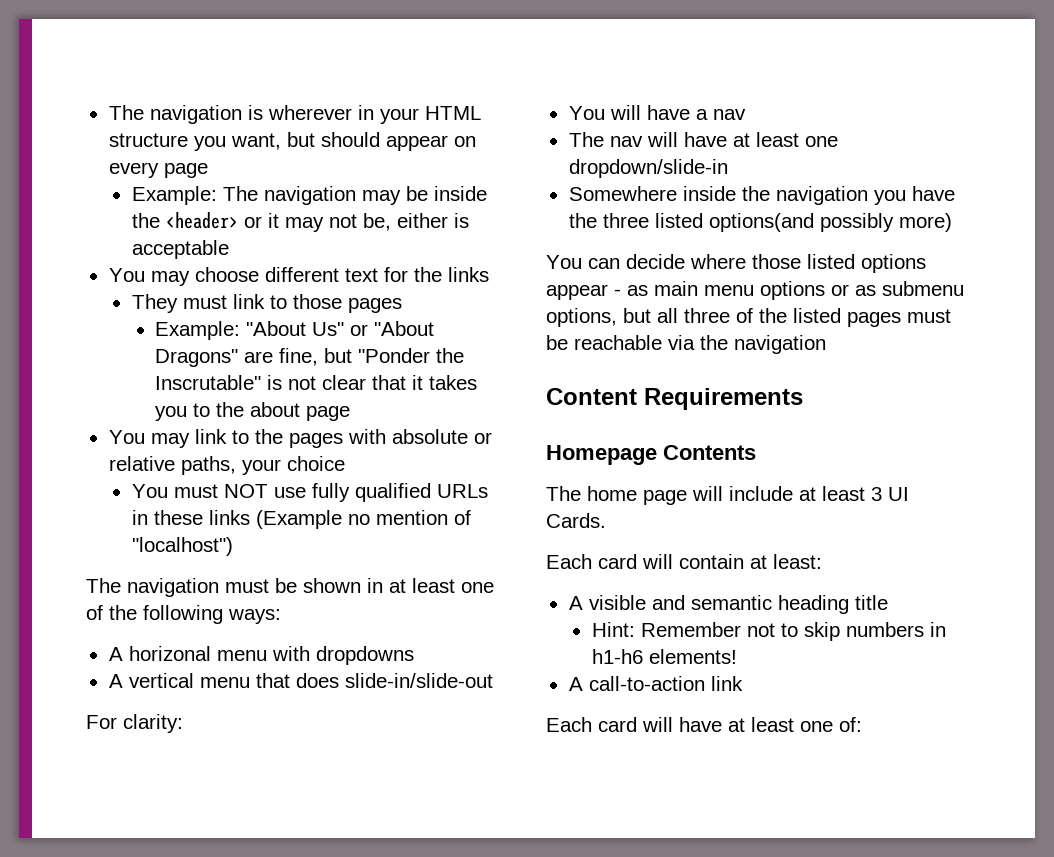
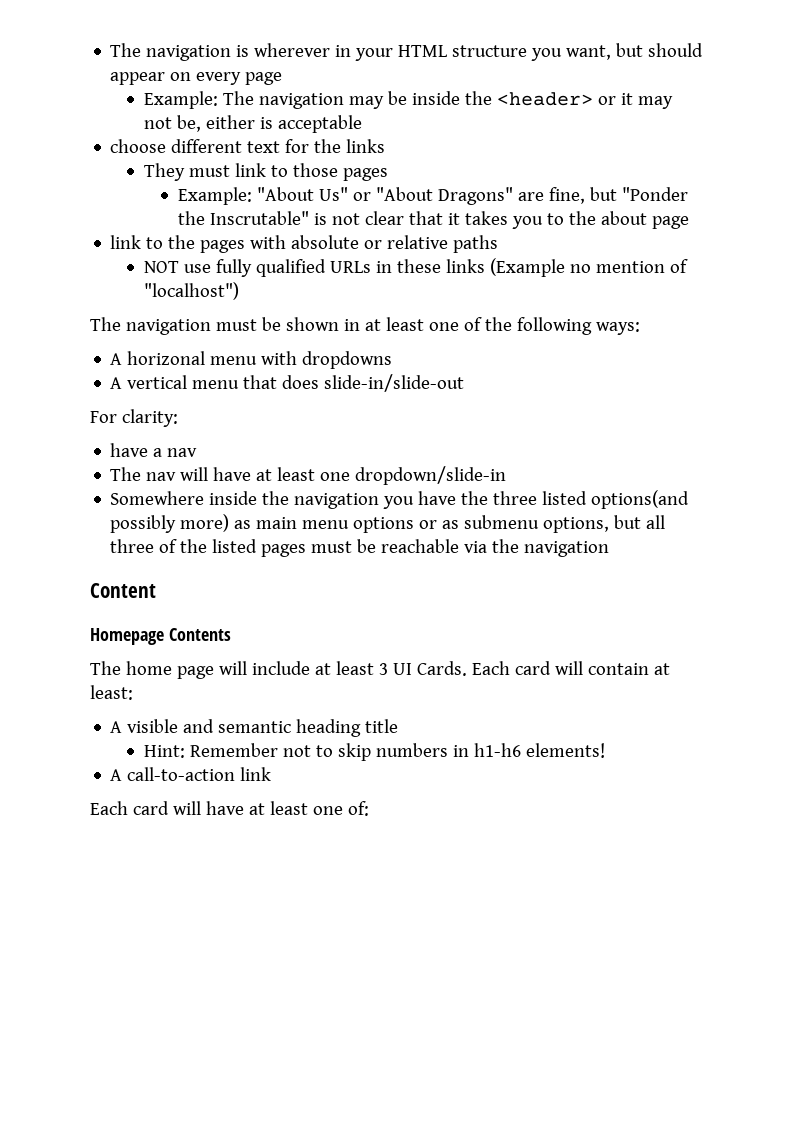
[108,268,190,286] You may -> (362, 124) none
[108,430,190,448] You may -> (689, 222) none
[180,456,345,475] [131,484,218,498] paths, your choice // You must -> [453,235,499,253] paths //
[568,105,641,120] You will -> (178, 418) none
[546,254,926,273] [546,284,621,300] // You can decide where those listed options appear - -> (230, 523) none
[644,388,803,410] Requirements -> (156, 590) none
(606, 520) // -> (467, 668) none

